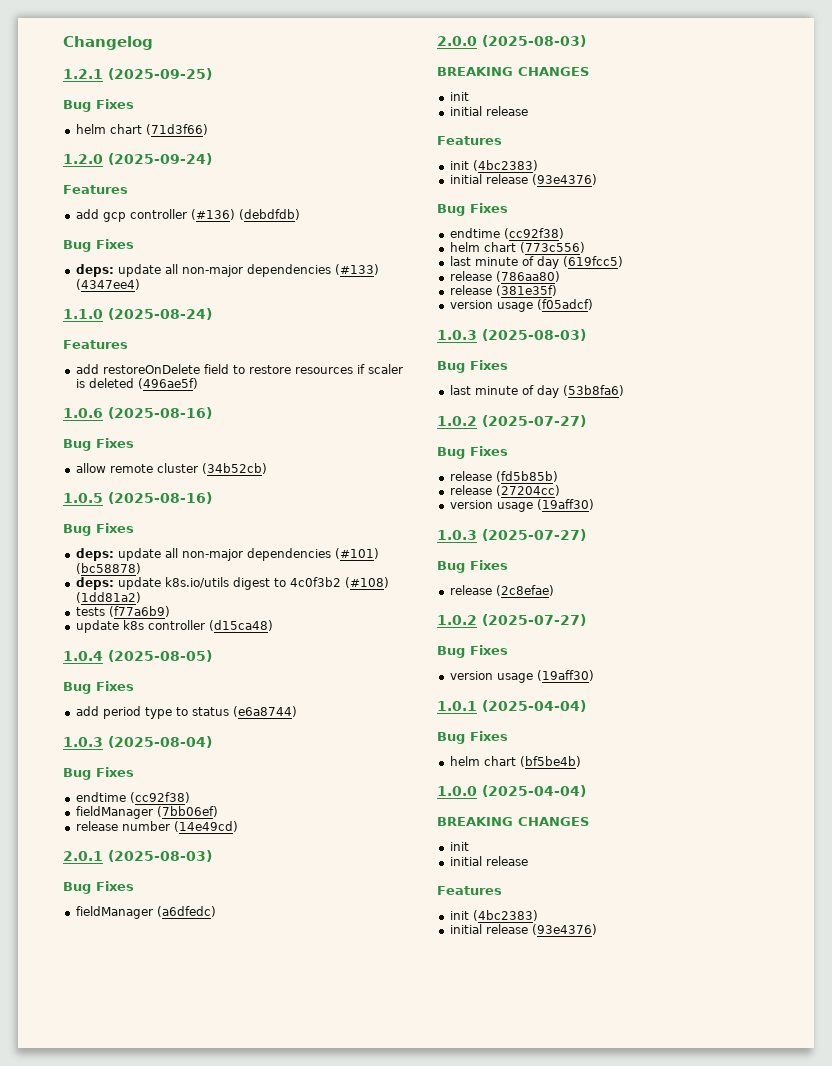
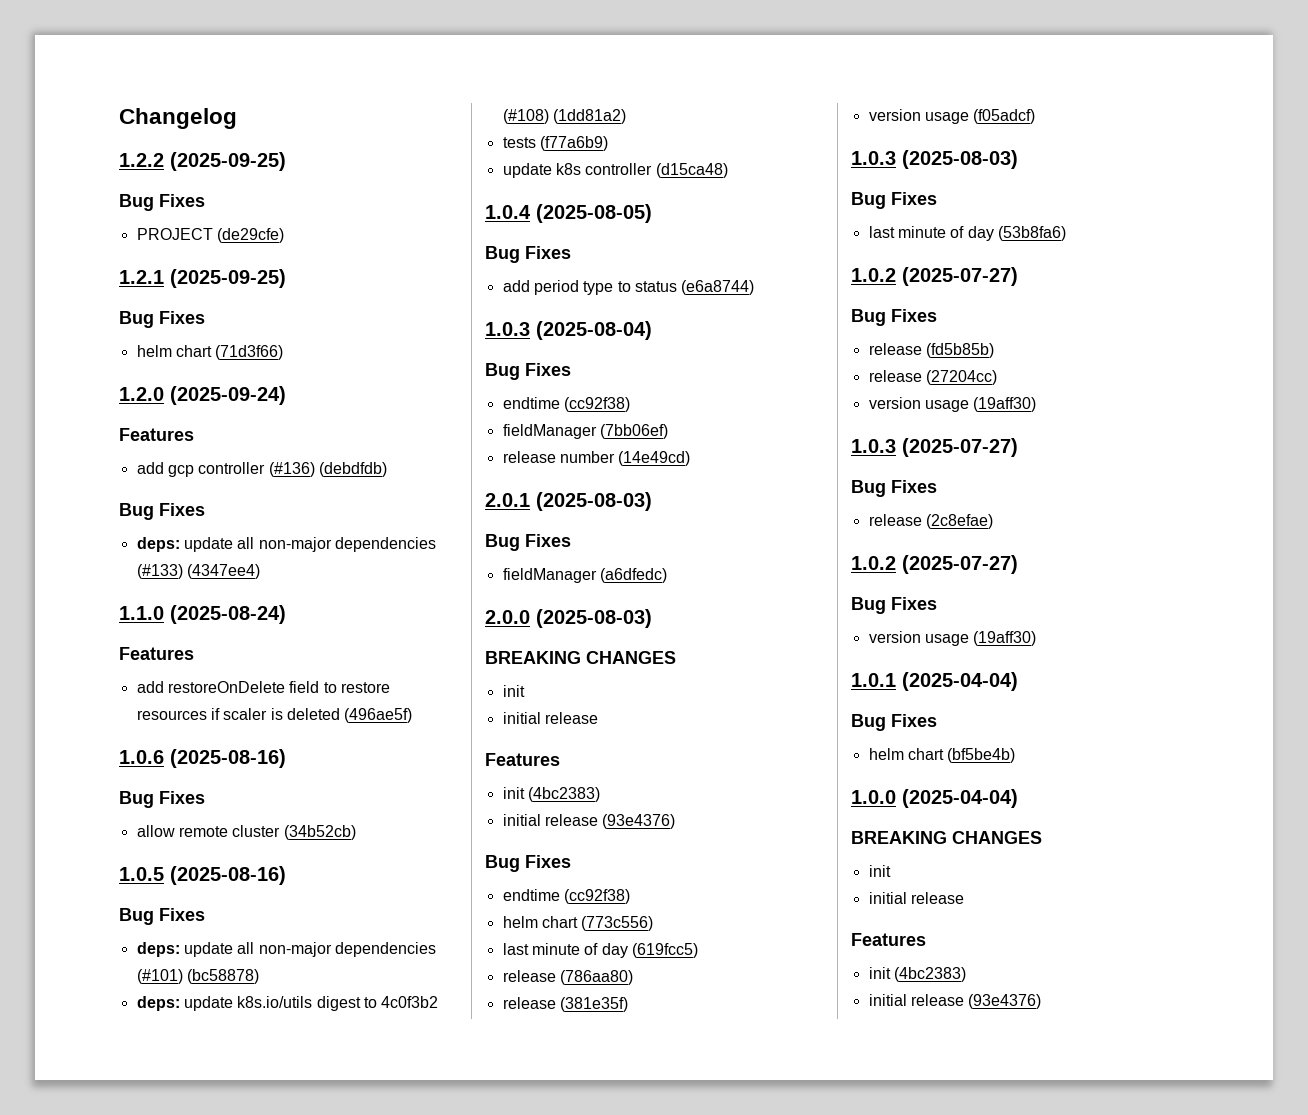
(153, 43) none -> [119,152,286,171] [119,194,205,211] [136,228,284,243] // 1.2.2 (2025-09-25) // Bug Fixes // PROJECT (de29cfe)

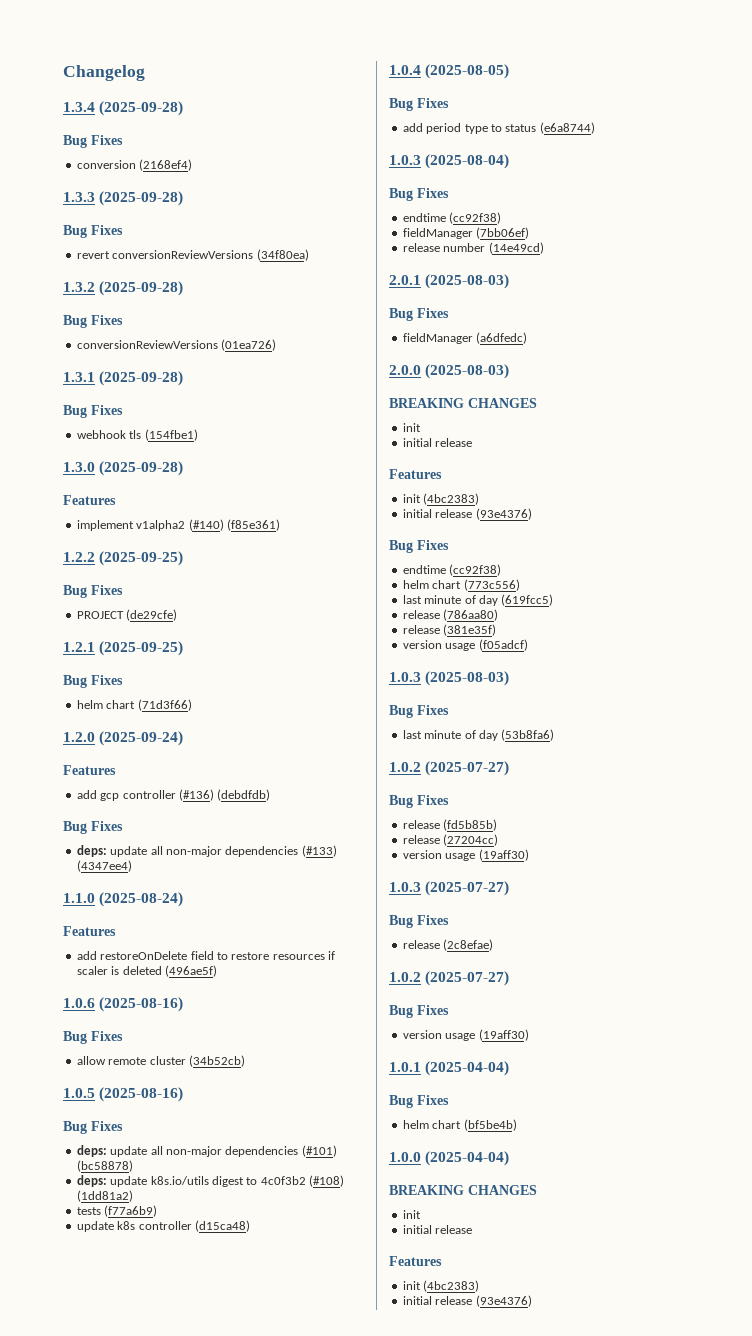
(237, 118) none -> [63,101,184,116] [63,135,123,148] [76,159,193,171] [63,191,184,206] [63,225,123,238] [76,249,309,261] [63,281,184,296] [63,315,123,328] [76,339,277,351] [63,371,184,386] [63,405,123,418] [76,429,198,441] [63,461,184,476] [63,495,116,505] [76,519,280,531] // 1.3.4 (2025-09-28) // Bug Fixes // conversion (2168ef4) // 1.3.3 (2025-09-28) // Bug Fixes // revert conversionReviewVersions (34f80ea) // 1.3.2 (2025-09-28) // Bug Fixes // conversionReviewVersions (01ea726) // 1.3.1 (2025-09-28) // Bug Fixes // webhook tls (154fbe1) // 1.3.0 (2025-09-28) // Features // implement v1alpha2 (#140) (f85e361)

